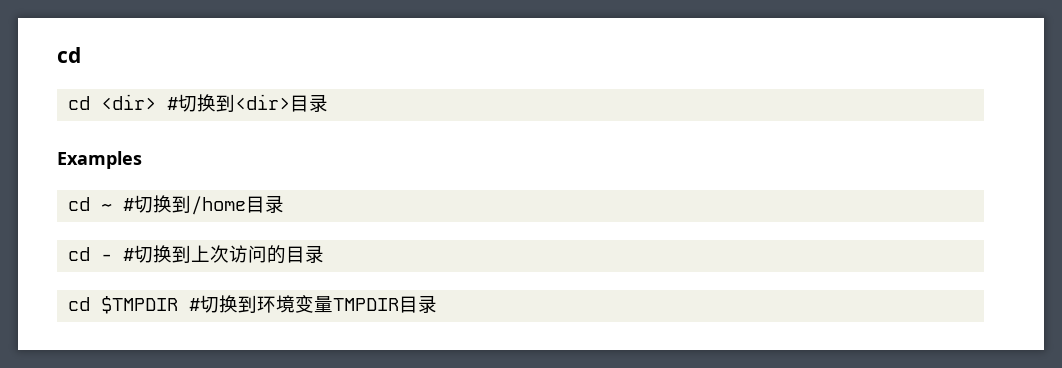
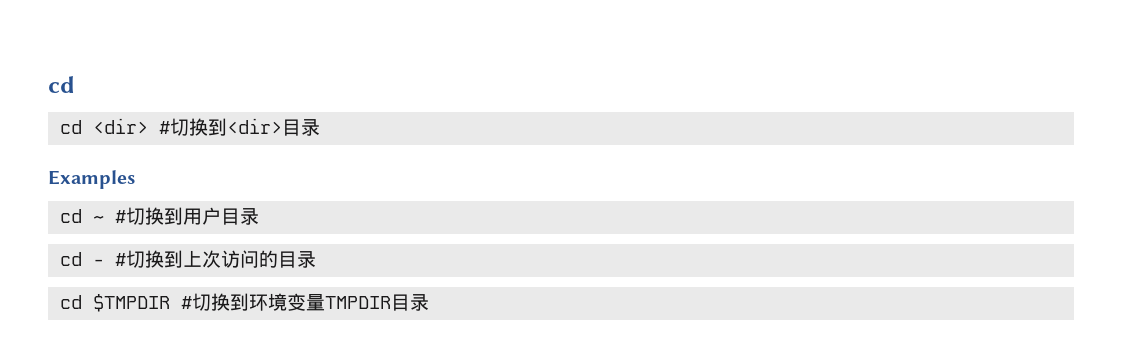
[190,196,246,215] /home -> [183,207,221,225] 用户

